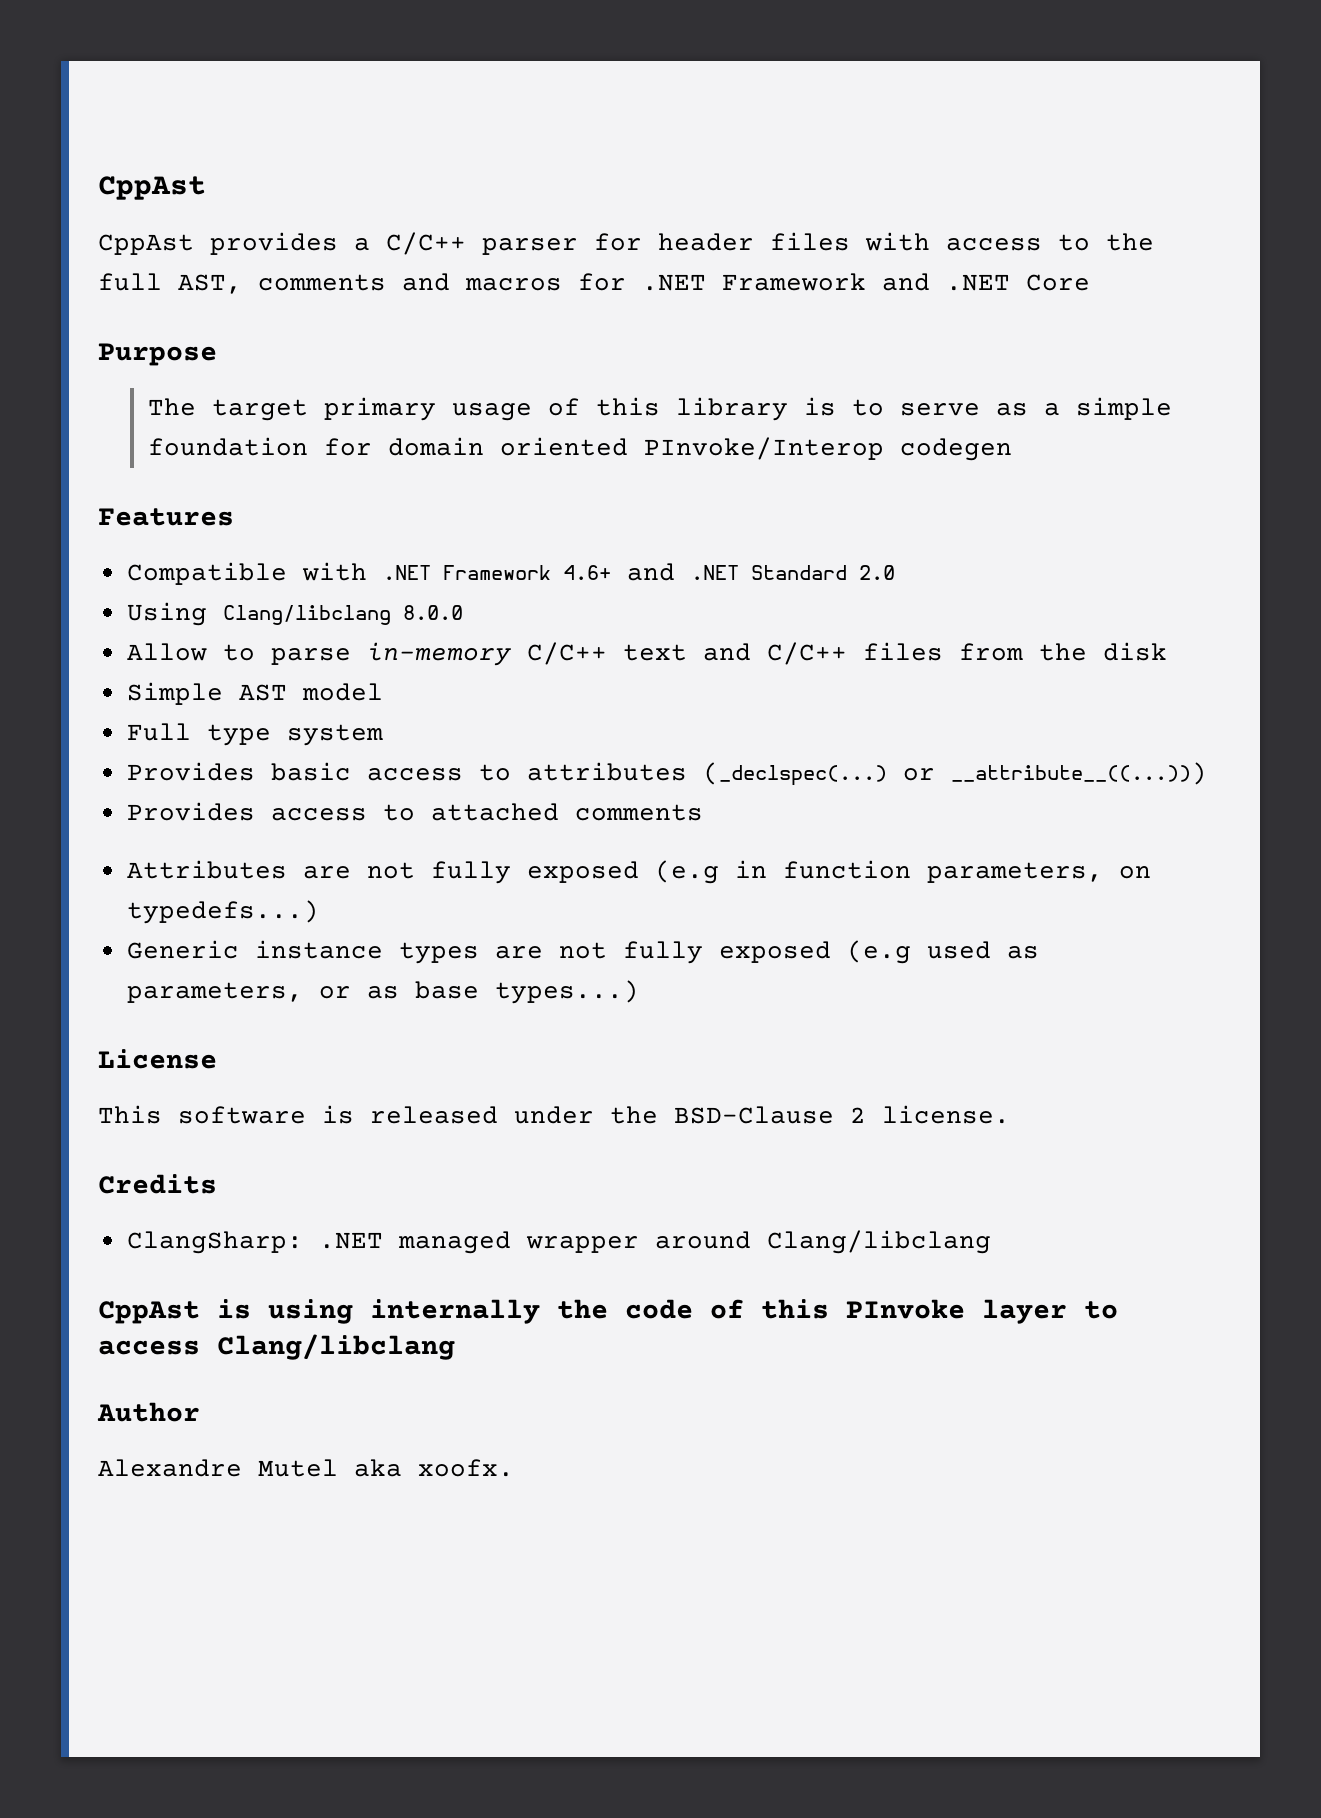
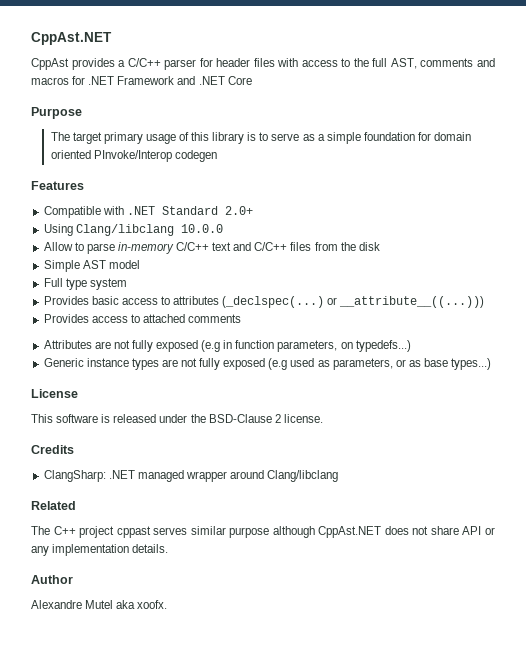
[98,176,206,200] CppAst -> [31,32,112,45] CppAst.NET
[442,563,895,581] Framework 4.6+ and .NET Standard 2.0 -> [161,206,253,215] Standard 2.0+
[402,605,463,620] 8.0.0 -> [180,224,223,233] 10.0.0
[98,1299,1118,1324] [98,1334,455,1360] CppAst is using internally the code of this PInvoke layer to access Clang/libclang -> [31,501,76,510] [31,526,496,538] [31,544,169,556] Related // The C++ project cppast serves similar purpose although CppAst.NET does not share API or any implementation details.

